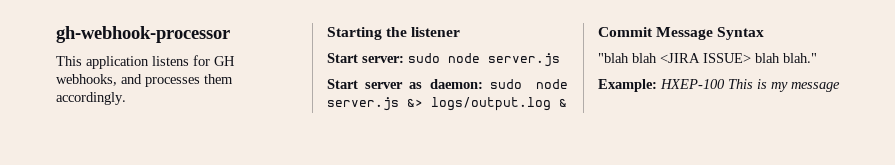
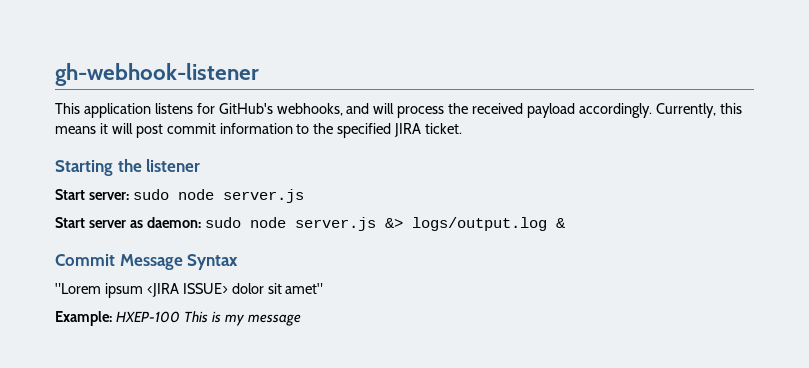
[56,26,230,43] gh-webhook-processor -> [55,63,259,86] gh-webhook-listener
[214,56,235,66] GH -> [218,103,273,114] GitHub's
[145,74,233,87] [56,92,126,105] processes them accordingly. -> [373,103,742,118] [55,123,463,138] will process the received payload accordingly. Currently, this means it will post commit information to the specified JIRA ticket.
[598,53,817,63] "blah blah <JIRA ISSUE> blah blah." -> [55,283,324,298] "Lorem ipsum <JIRA ISSUE> dolor sit amet"

